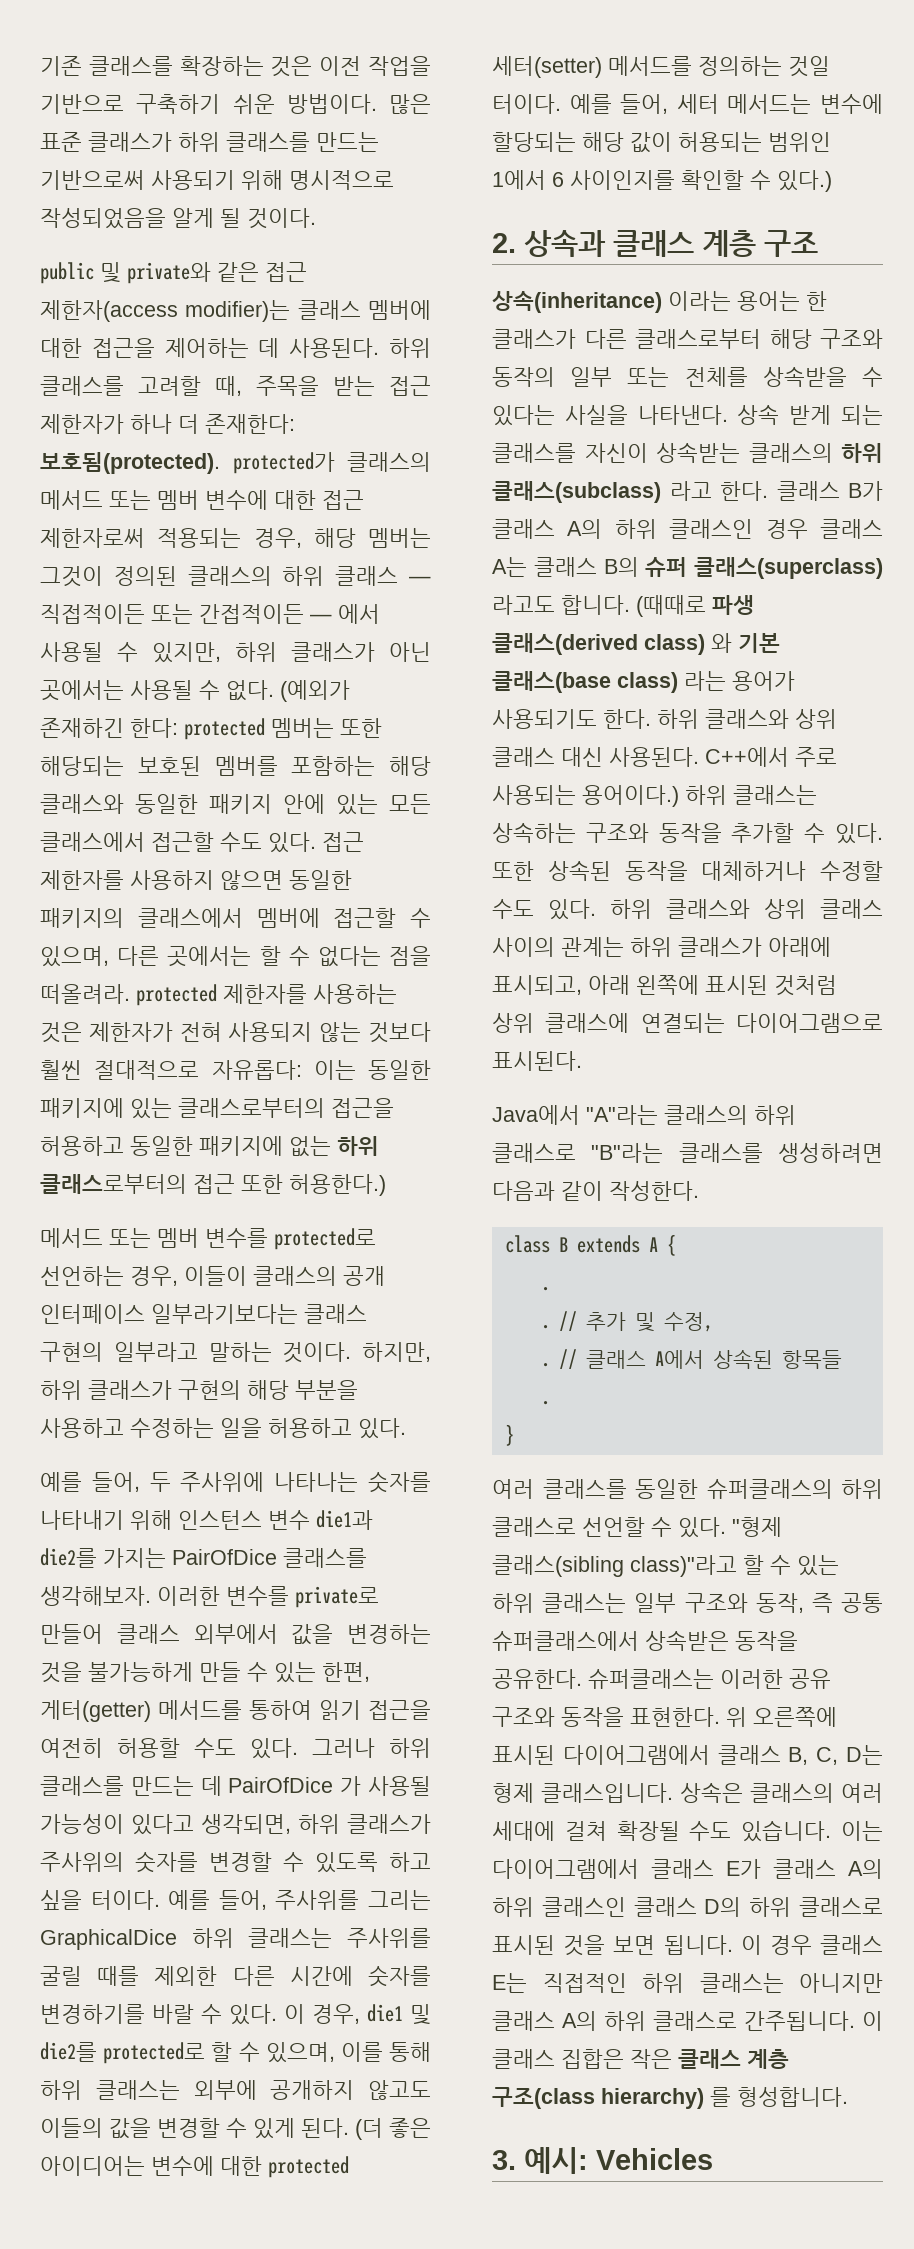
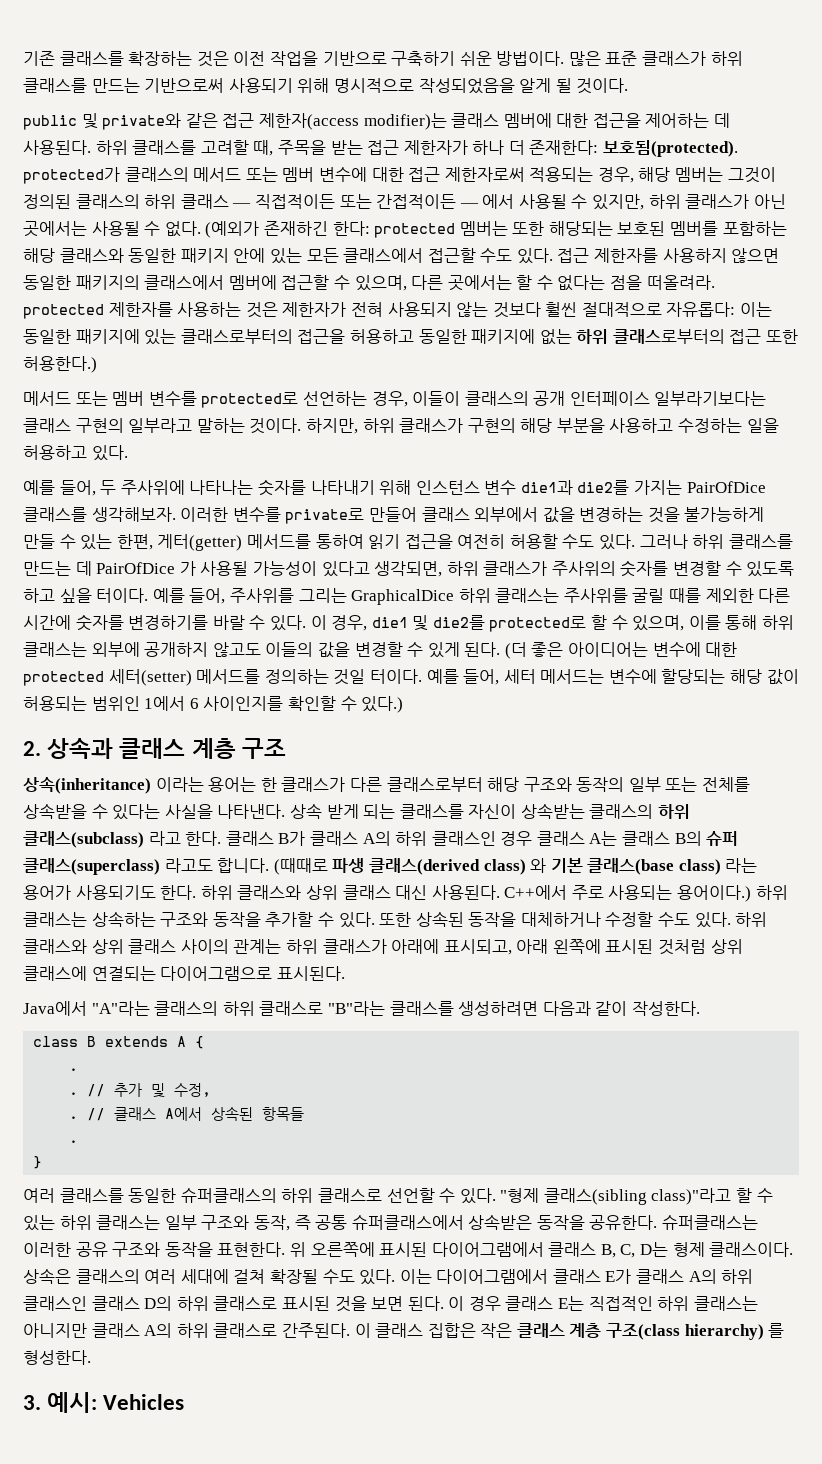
[541,1783,673,1803] 클래스입니다. -> [709,1242,794,1257] 클래스이다.
[741,1820,832,1842] 있습니다. -> [359,1269,396,1285] 있다.
[663,1935,733,1955] 됩니다. -> [407,1296,444,1311] 된다.
[744,2011,855,2031] 간주됩니다. -> [281,1323,350,1338] 간주된다.
[737,2087,848,2107] 형성합니다. -> [23,1350,91,1365] 형성한다.

